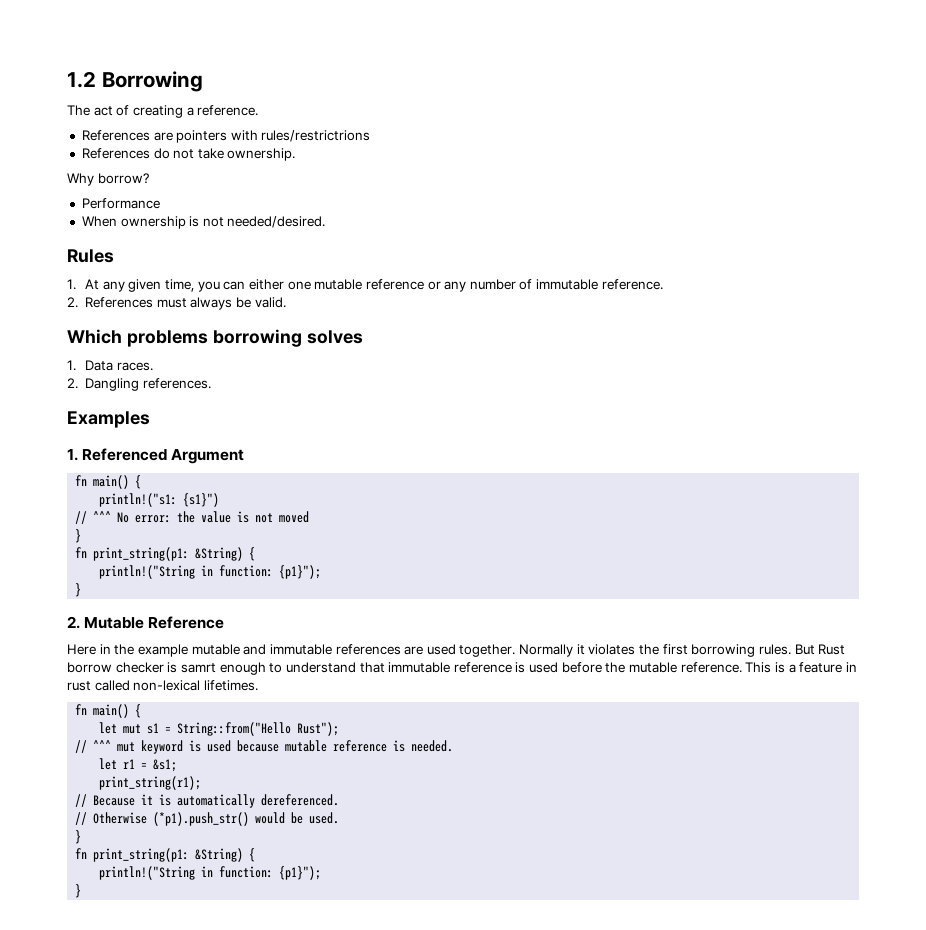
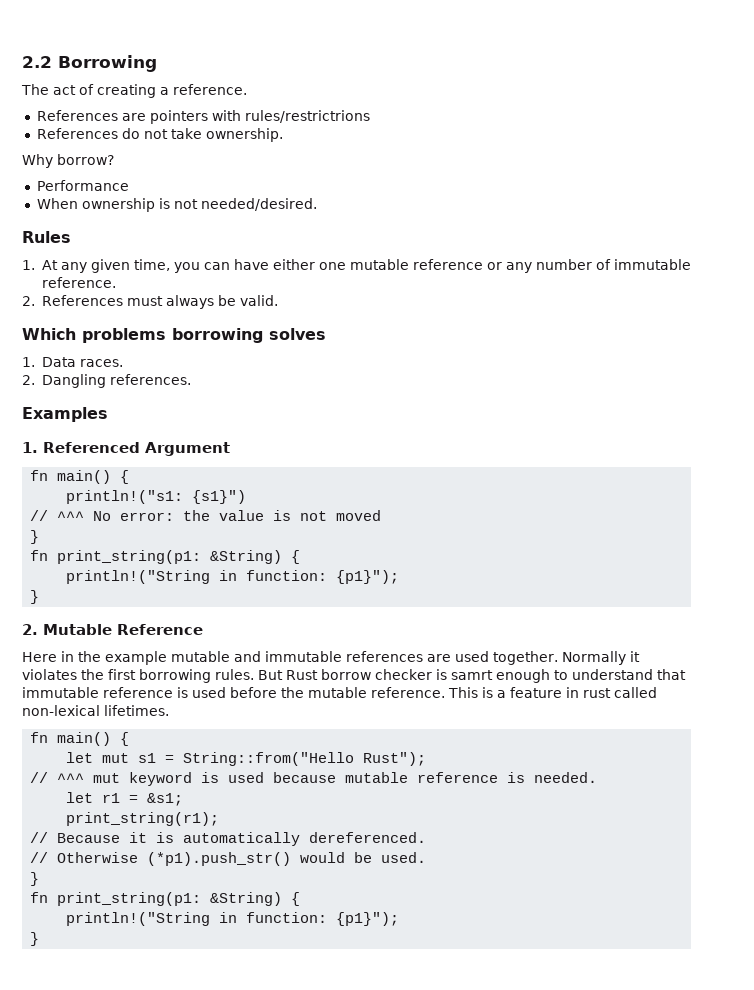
[67,71,96,88] 1.2 -> [22,56,52,68] 2.2
(246, 285) none -> [233,259,269,270] have

